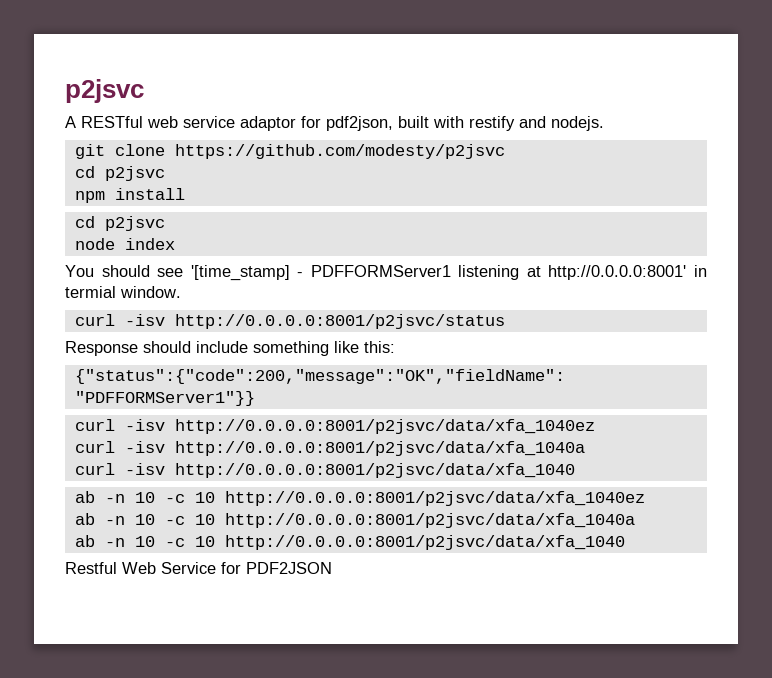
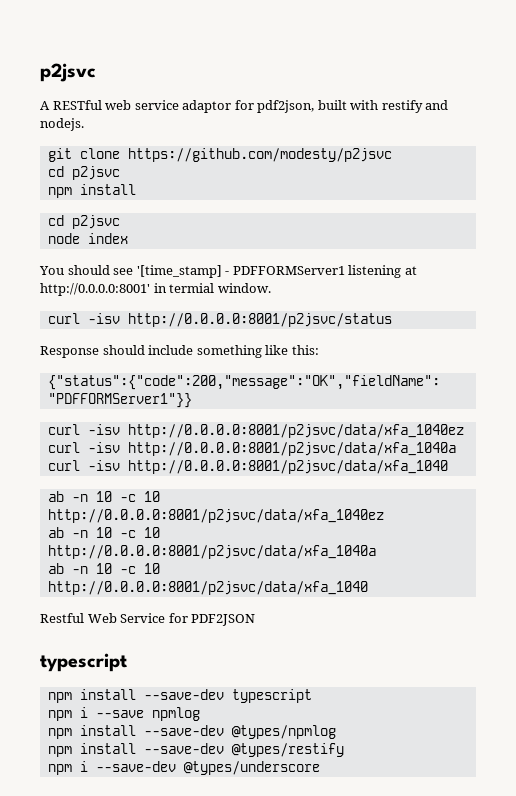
(332, 568) none -> [40,653,127,672] [47,689,312,703] [47,707,200,721] [47,725,336,739] [47,743,344,757] [47,761,320,775] // typescript // npm install --save-dev typescript // npm i --save npmlog // npm install --save-dev @types/npmlog // npm install --save-dev @types/restify // npm i --save-dev @types/underscore

